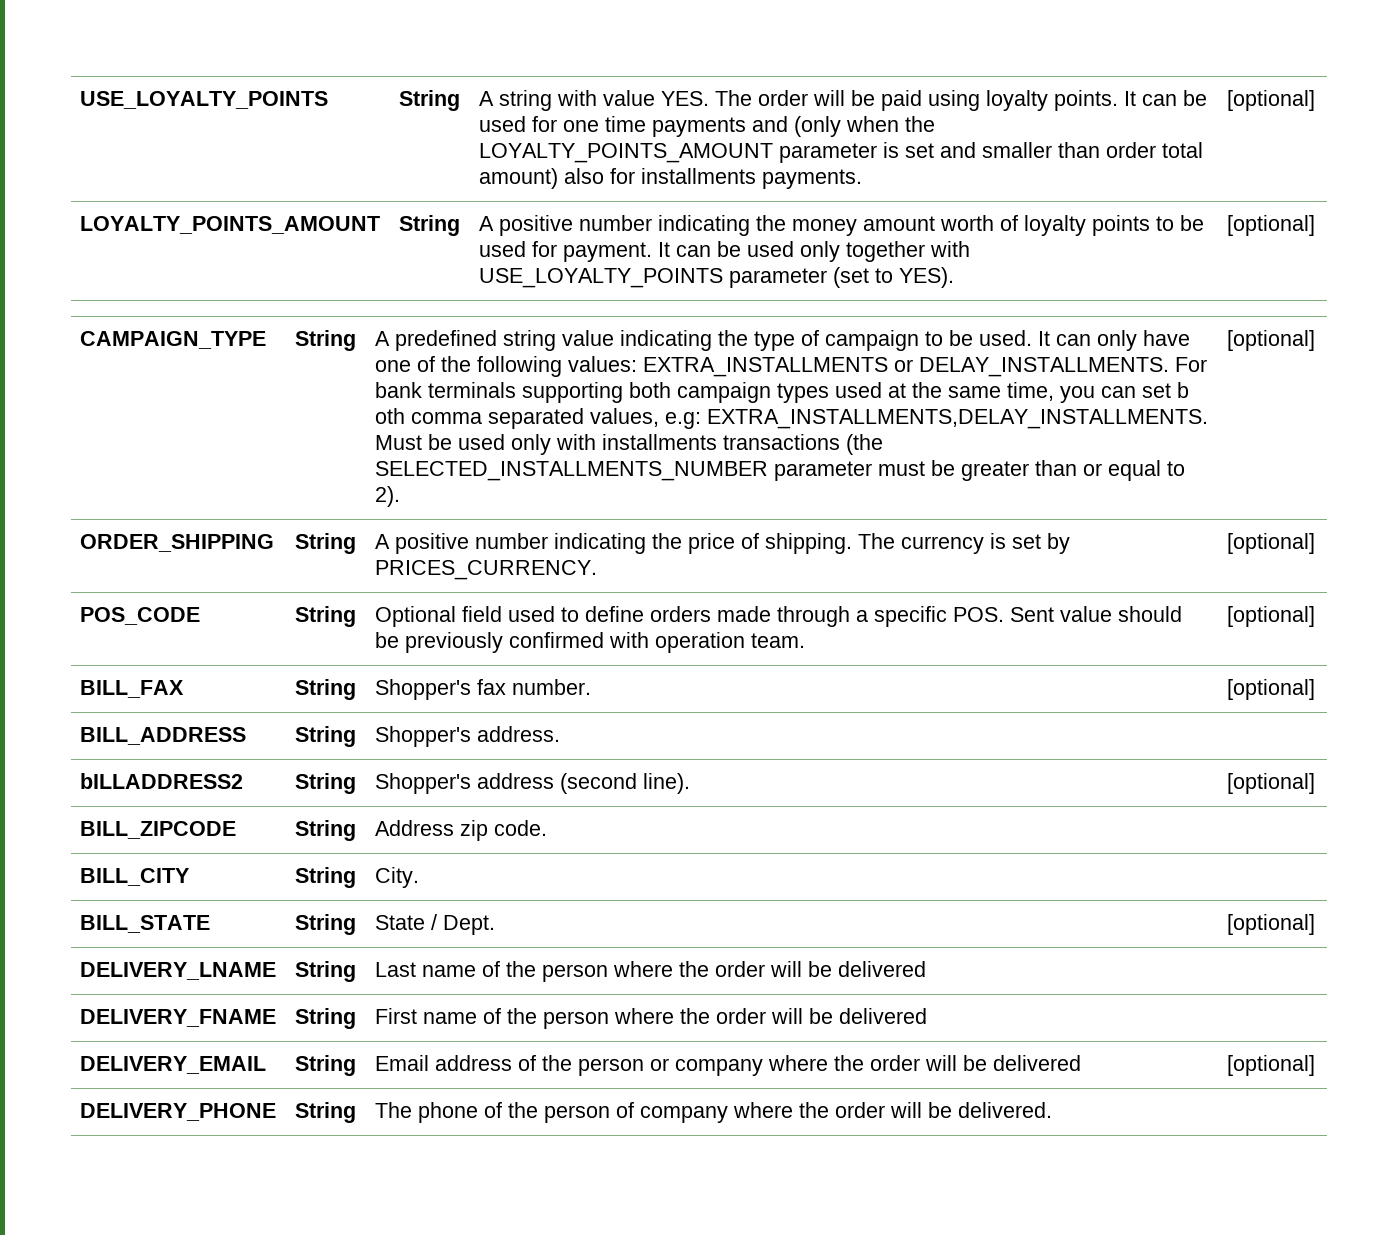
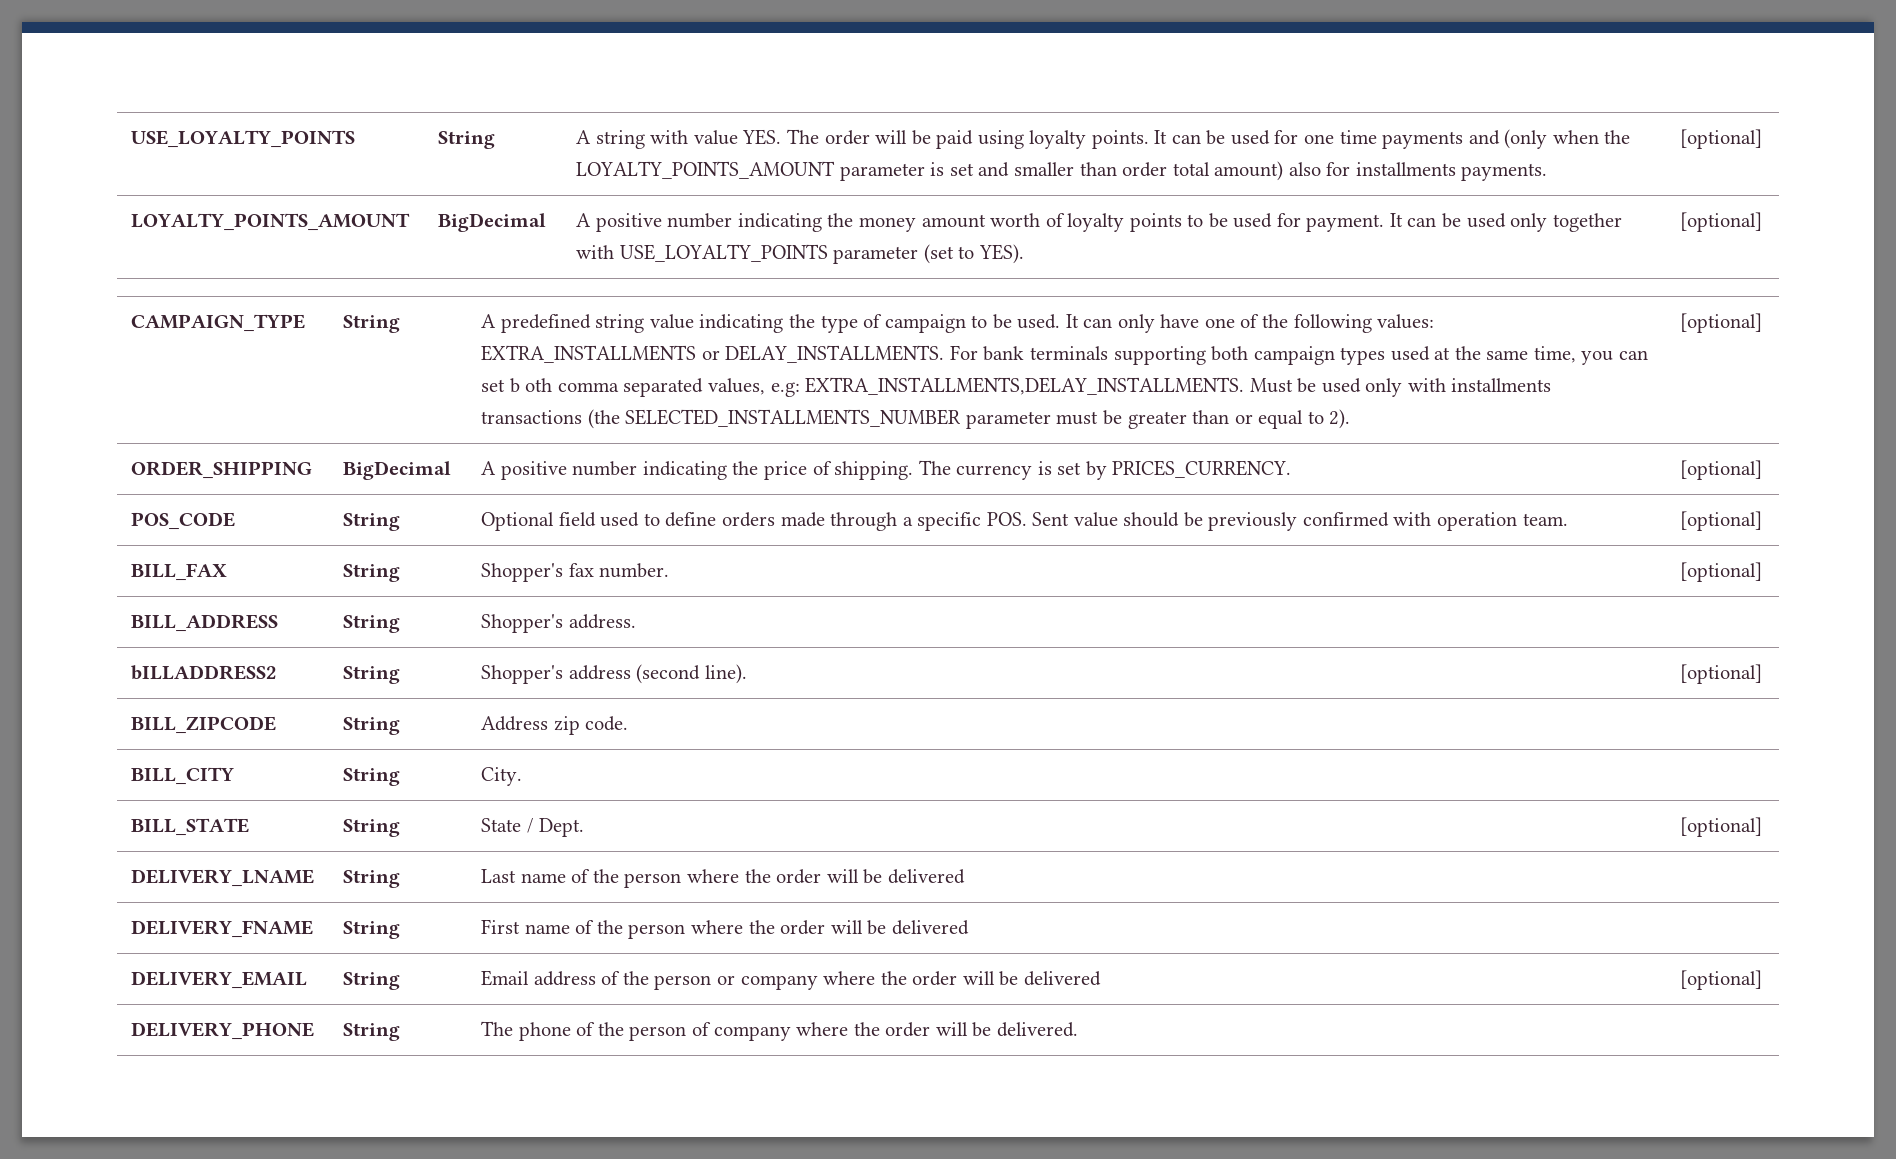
[399,215,461,236] String -> [438,213,547,232] BigDecimal
[295,533,357,554] String -> [343,461,452,480] BigDecimal

